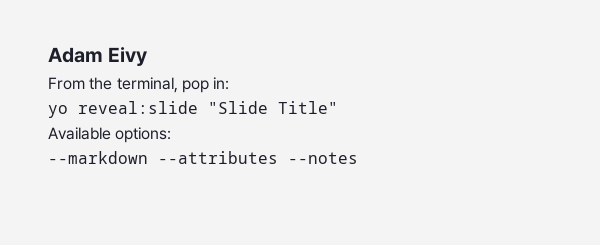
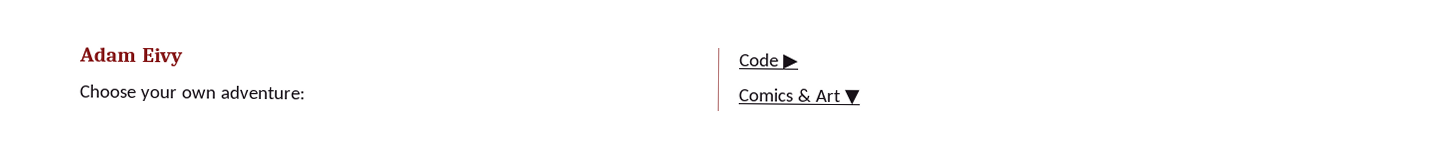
[48,77,230,93] [48,101,338,118] [48,127,172,143] [48,151,358,164] From the terminal, pop in: // yo reveal:slide "Slide Title" // Available options: // --markdown --attributes --notes -> [79,84,305,102] [739,53,799,70] [738,88,860,106] Choose your own adventure: // Code ▶ // Comics & Art ▼

